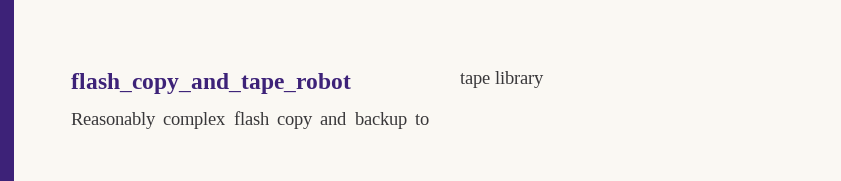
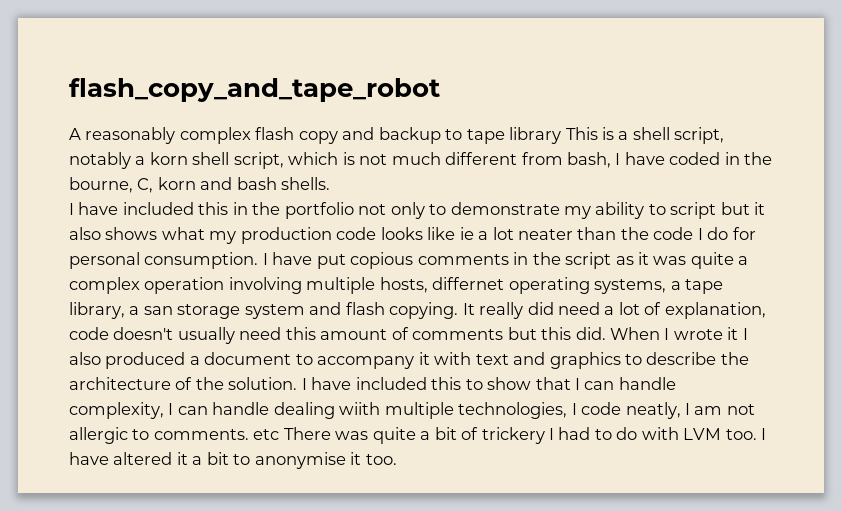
[71,112,156,129] Reasonably -> [69,127,176,144] A reasonably
(544, 79) none -> [565,127,725,144] [69,152,773,169] [69,177,331,193] [69,202,766,219] [69,227,756,244] [69,252,749,269] [69,277,724,294] [69,302,766,319] [69,327,748,344] [69,352,749,369] [69,377,676,390] [69,402,755,419] [69,427,767,444] [69,452,397,469] This is a shell script, notably a korn shell script, which is not much different from bash, I have coded in the bourne, C, korn and bash shells. // I have included this in the portfolio not only to demonstrate my ability to script but it also shows what my production code looks like ie a lot neater than the code I do for personal consumption. I have put copious comments in the script as it was quite a complex operation involving multiple hosts, differnet operating systems, a tape library, a san storage system and flash copying. It really did need a lot of explanation, code doesn't usually need this amount of comments but this did. When I wrote it I also produced a document to accompany it with text and graphics to describe the architecture of the solution. I have included this to show that I can handle complexity, I can handle dealing wiith multiple technologies, I code neatly, I am not allergic to comments. etc There was quite a bit of trickery I had to do with LVM too. I have altered it a bit to anonymise it too.

